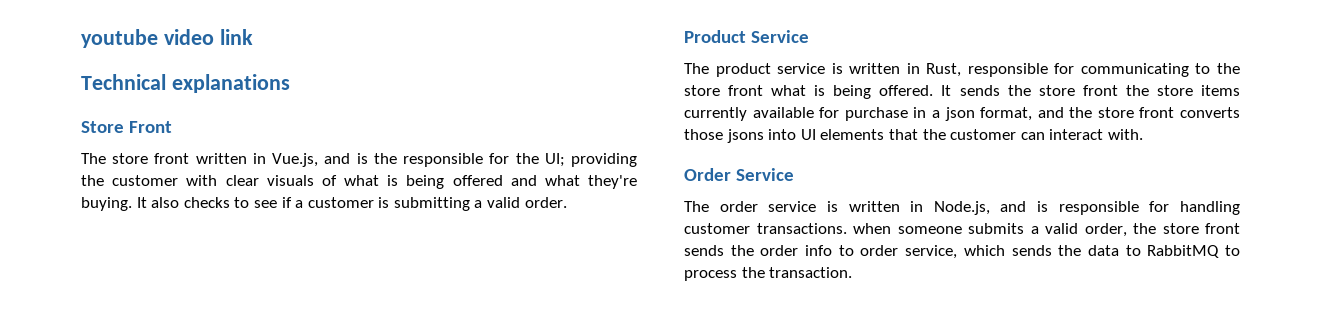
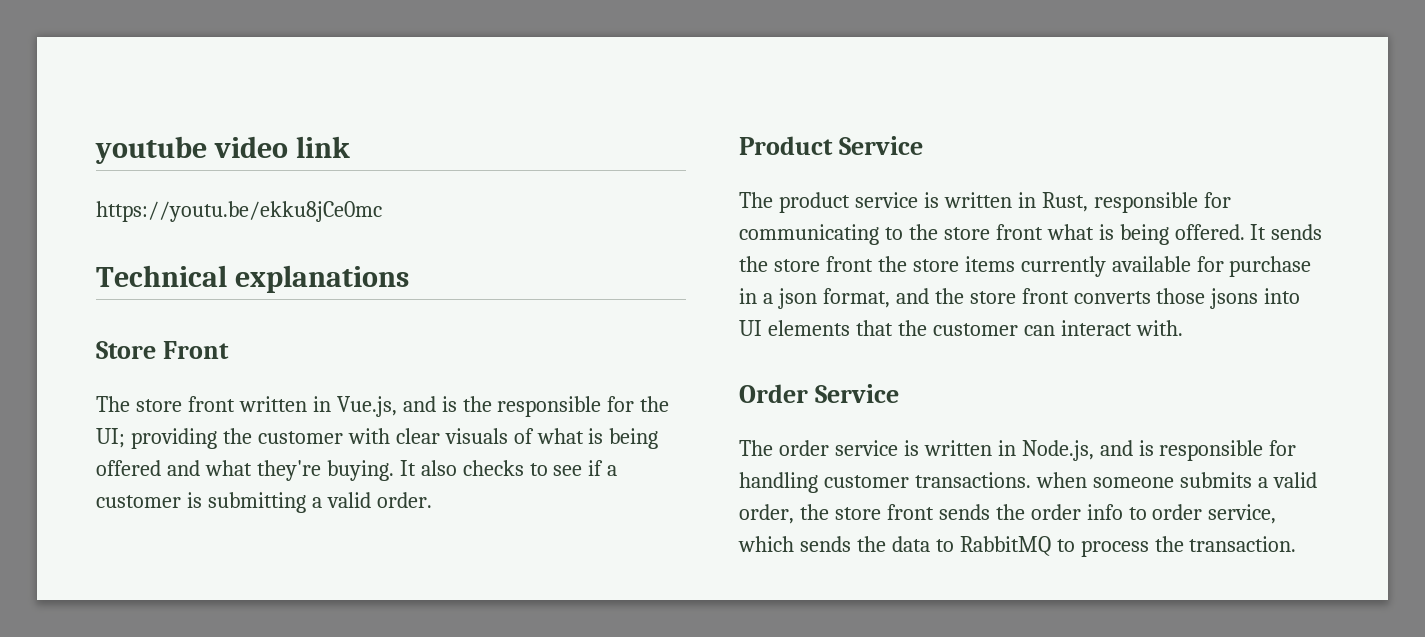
(253, 37) none -> [96,201,382,222] // https://youtu.be/ekku8jCe0mc

